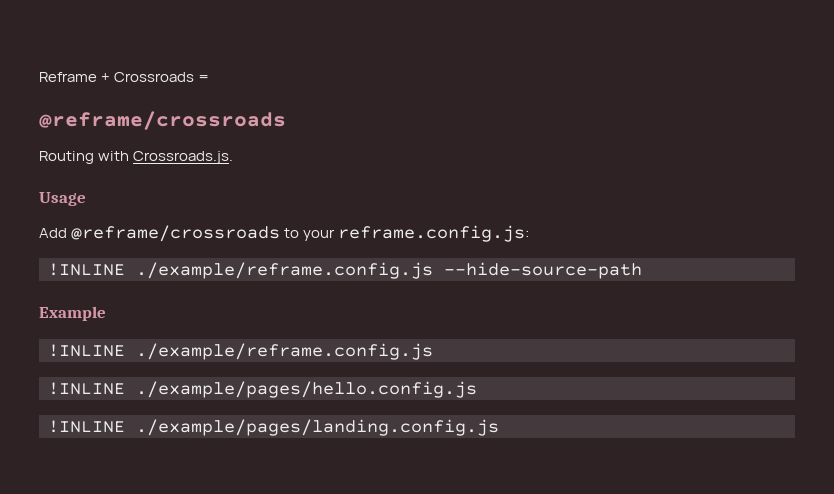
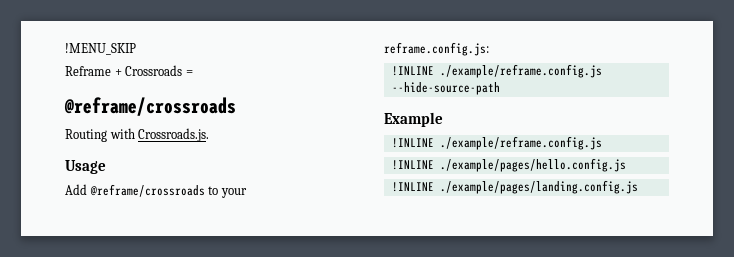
(39, 77) none -> [65,43,136,55] !MENU_SKIP //

